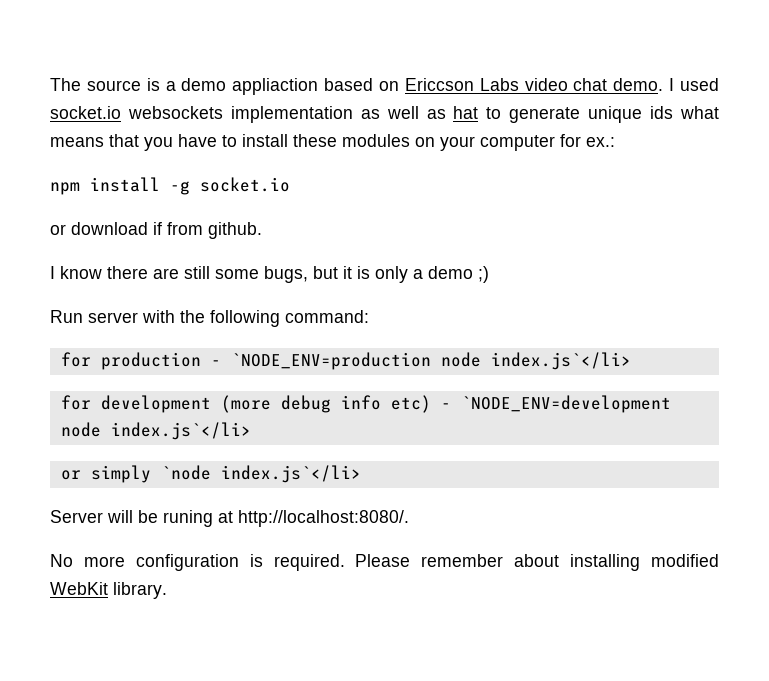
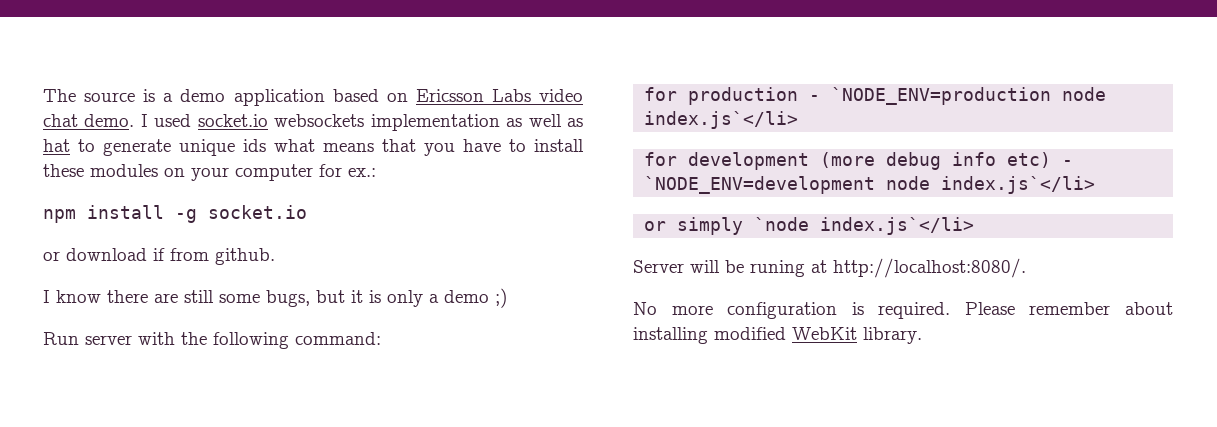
[232,78,319,95] appliaction -> [233,89,325,106] application
[404,78,474,91] Ericcson -> [415,89,484,102] Ericsson

